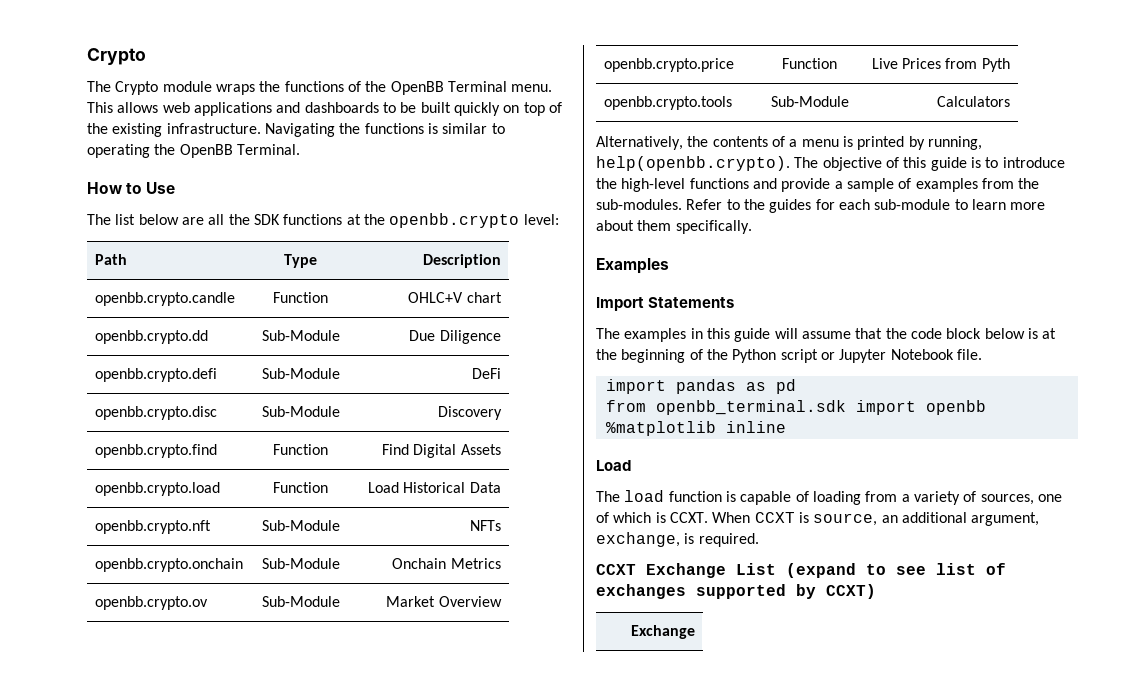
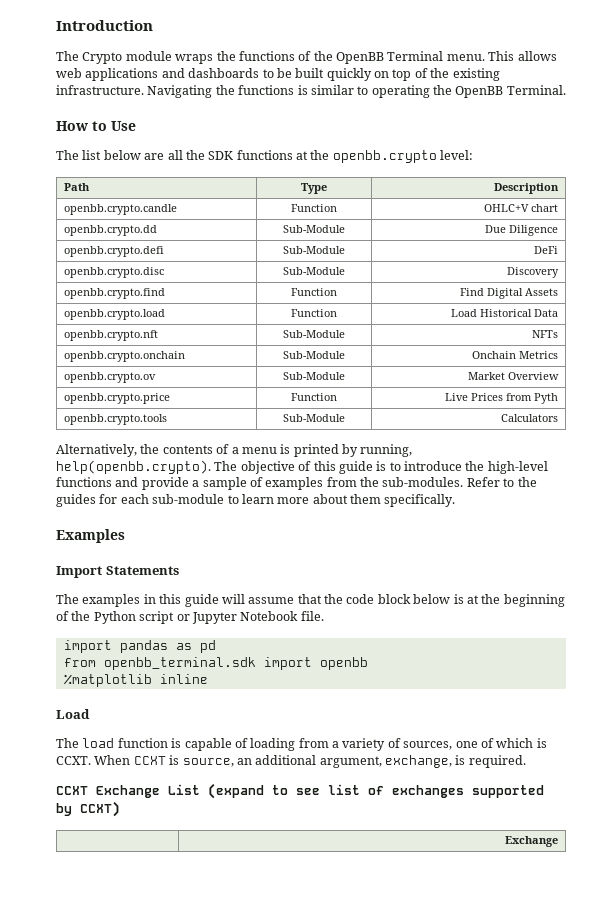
[87,48,146,65] Crypto -> [56,20,153,31] Introduction

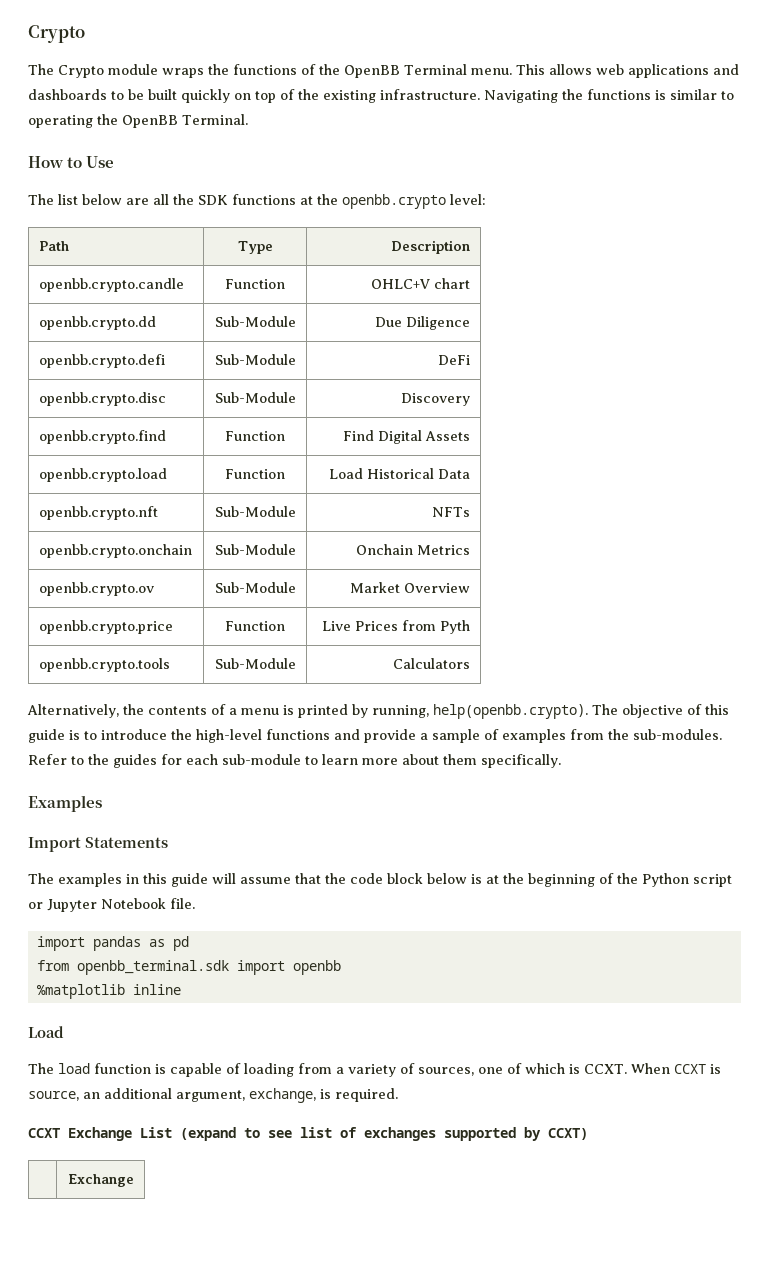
[56,20,153,31] Introduction -> [28,25,85,43] Crypto

